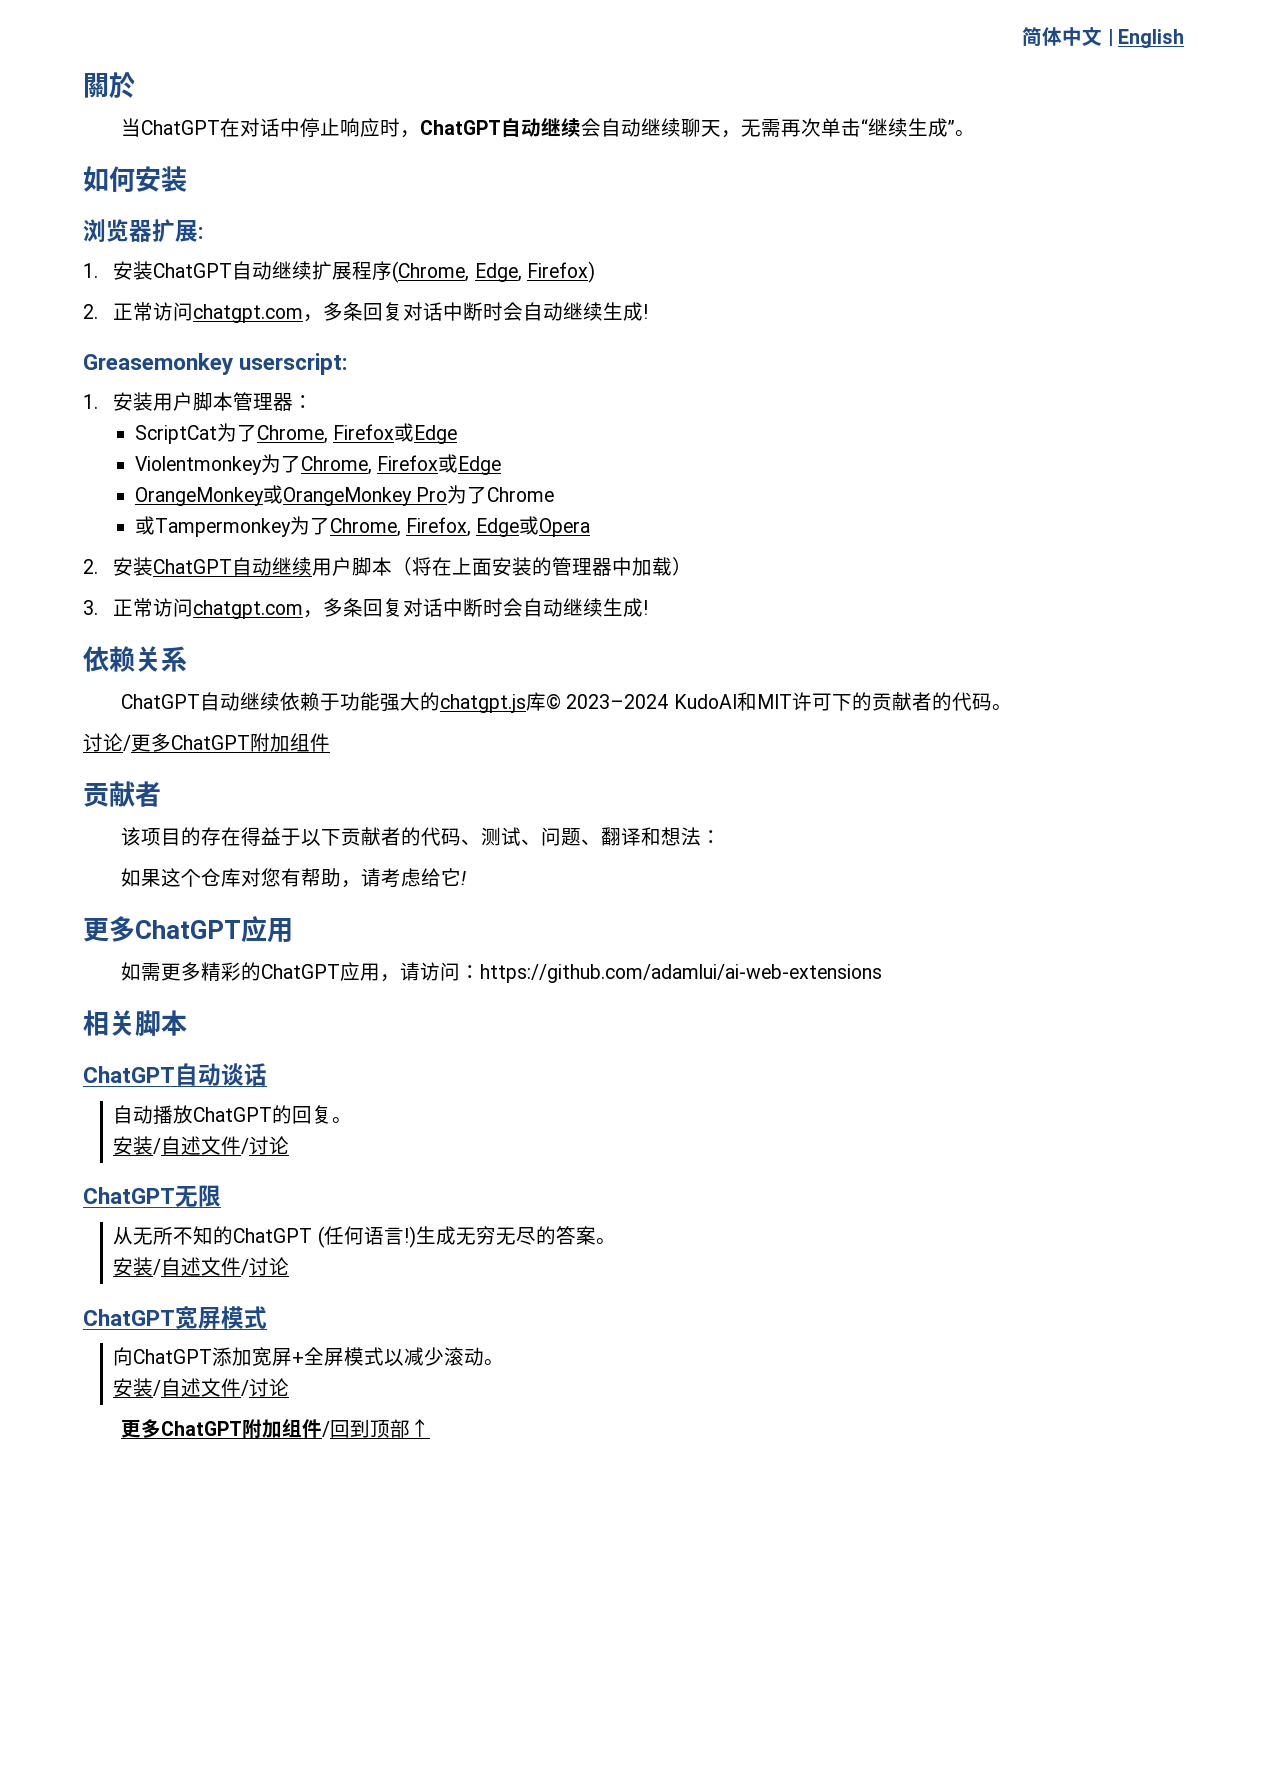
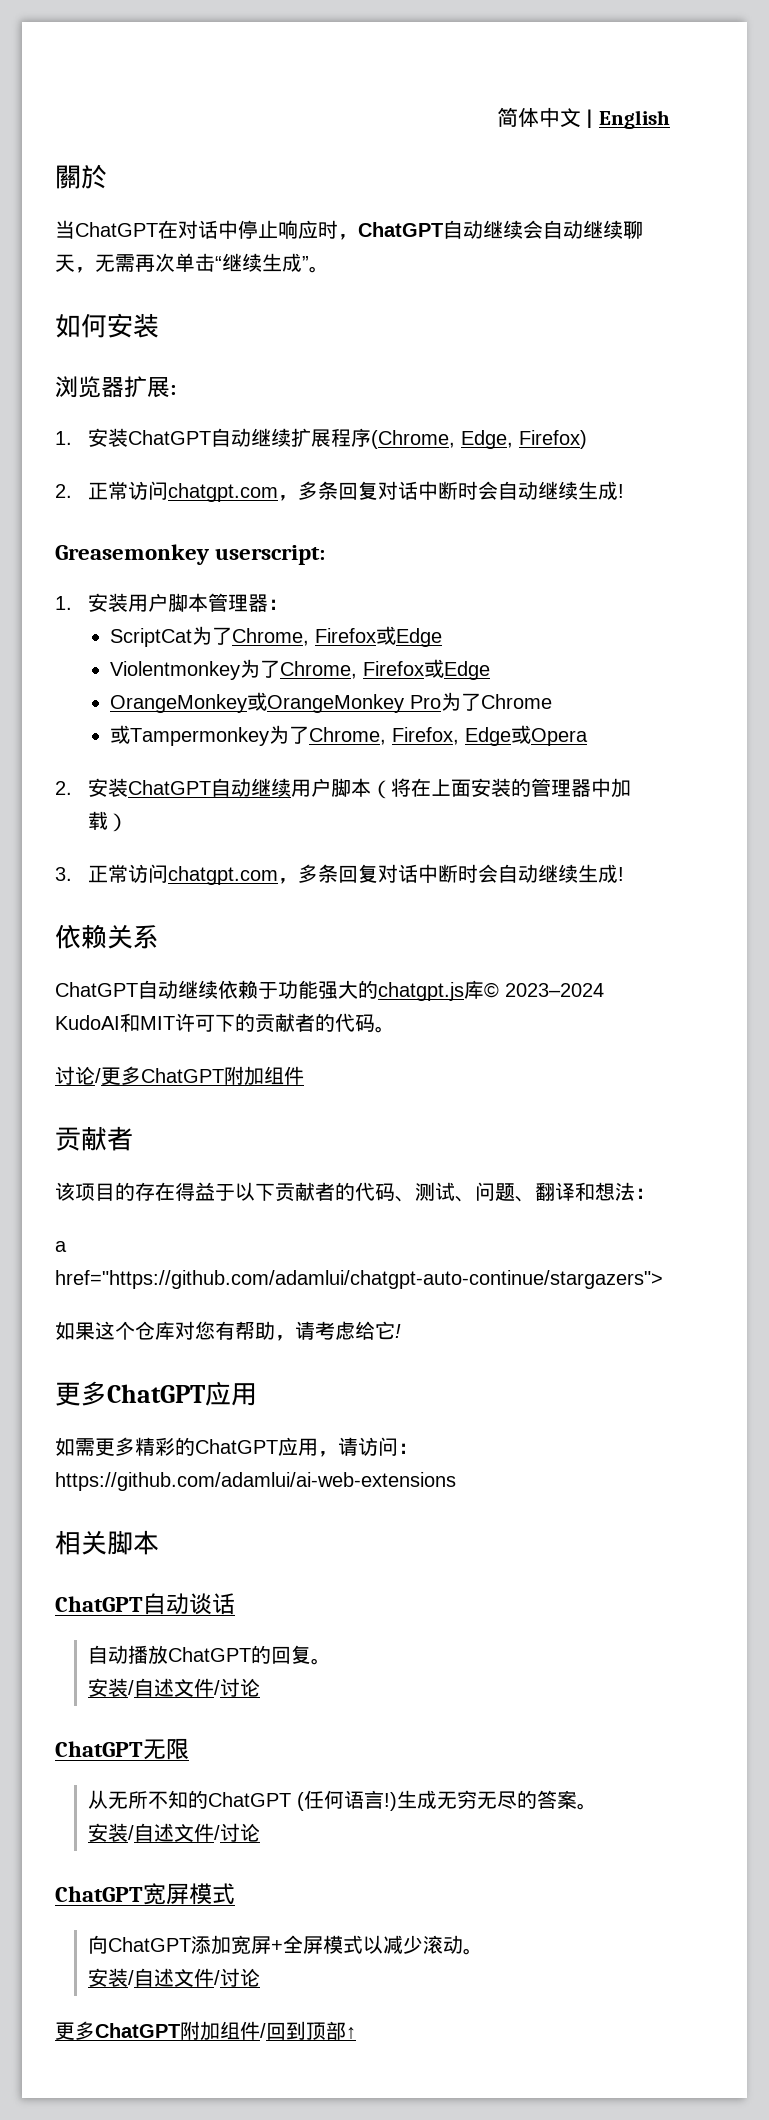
(722, 837) none -> [55,1241,67,1252] [55,1270,663,1289] // a href="https://github.com/adamlui/chatgpt-auto-continue/stargazers">

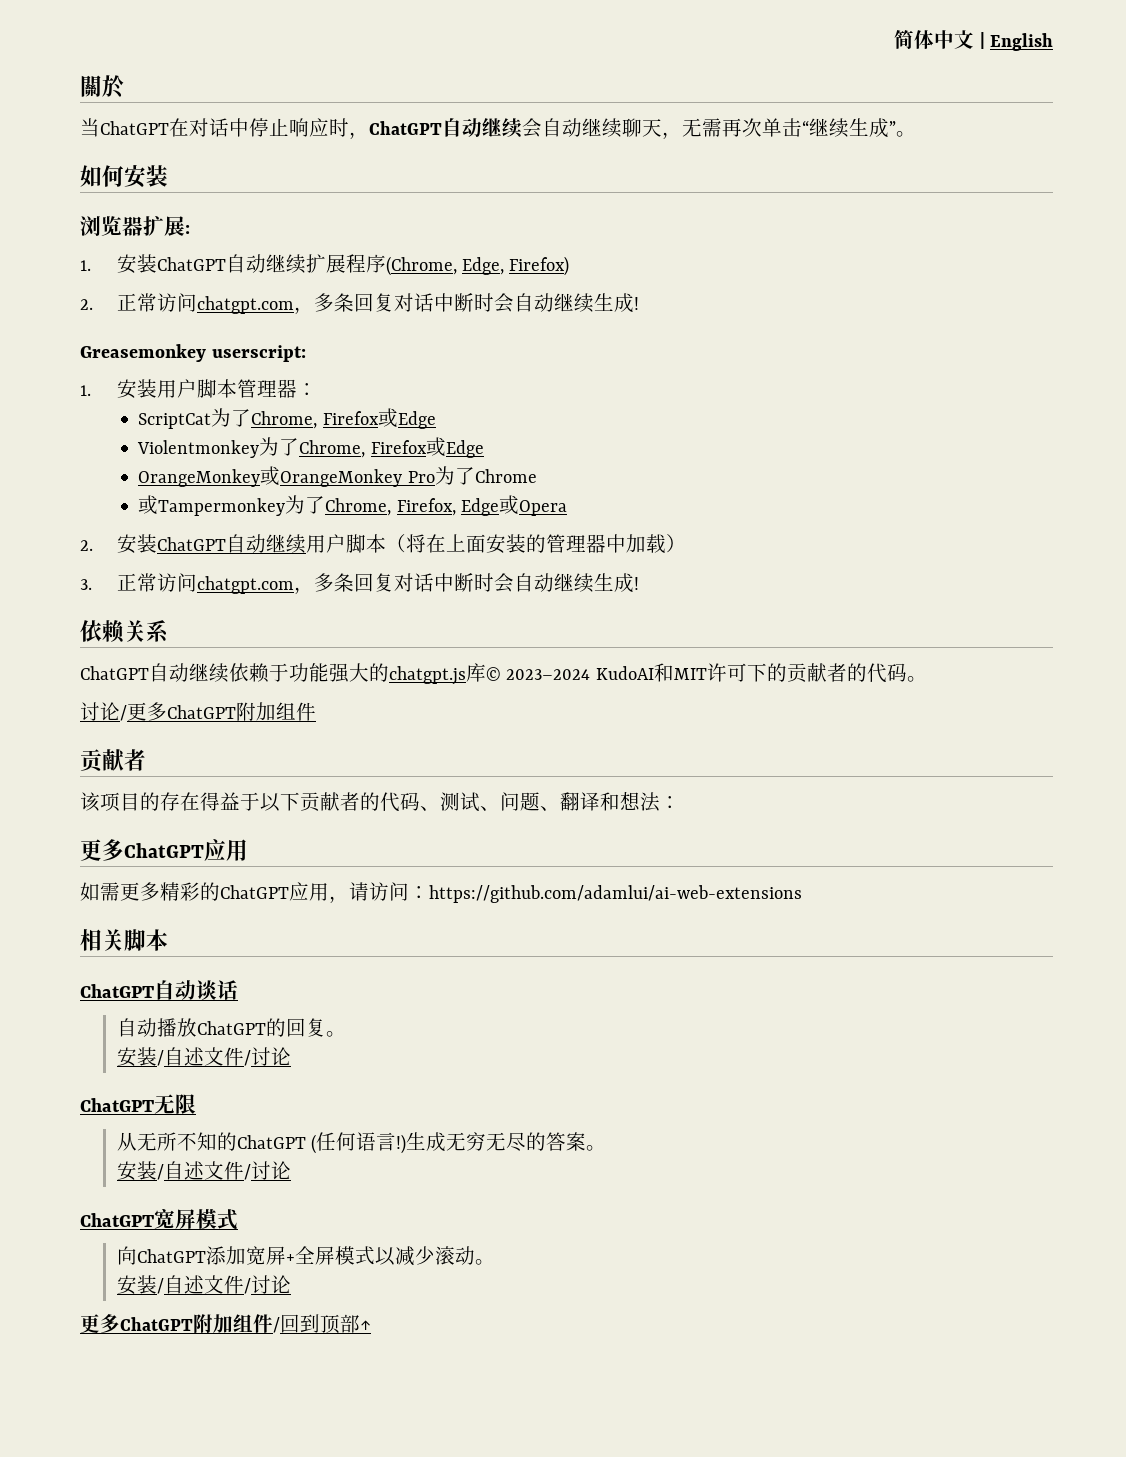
[55,1241,67,1252] [55,1270,663,1289] [55,1321,401,1341] // a href="https://github.com/adamlui/chatgpt-auto-continue/stargazers"> // 如果这个仓库对您有帮助，请考虑给它! -> (680, 802) none

